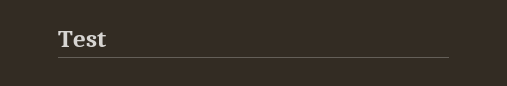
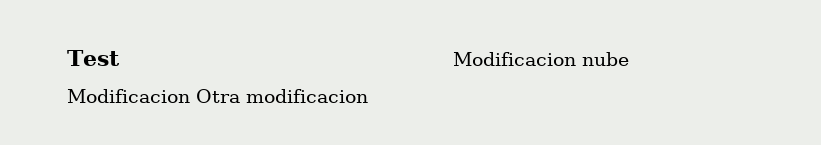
(107, 39) none -> [67,89,368,103] [453,52,629,66] // Modificacion Otra modificacion Modificacion nube

